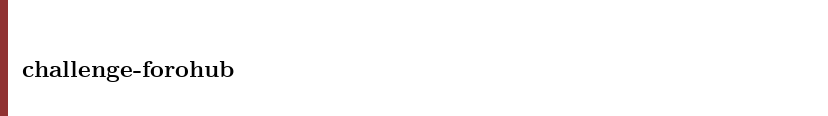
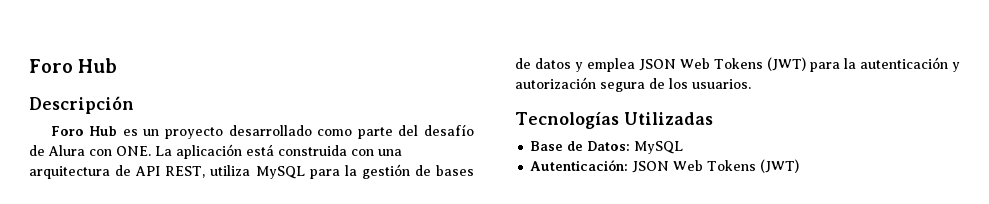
[22,61,234,82] challenge-forohub -> [29,58,118,73] [29,96,134,114] [50,124,474,139] [29,144,402,159] [29,164,475,179] [515,57,960,72] [515,77,751,92] [515,112,713,129] [530,141,684,154] [530,159,800,173] Foro Hub // Descripción // Foro Hub es un proyecto desarrollado como parte del desafío de Alura con ONE. La aplicación está construida con una arquitectura de API REST, utiliza MySQL para la gestión de bases de datos y emplea JSON Web Tokens (JWT) para la autenticación y autorización segura de los usuarios. // Tecnologías Utilizadas // Base de Datos: MySQL // Autenticación: JSON Web Tokens (JWT)

